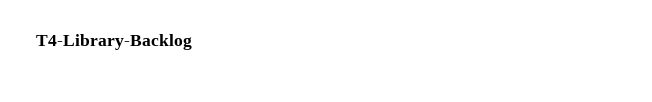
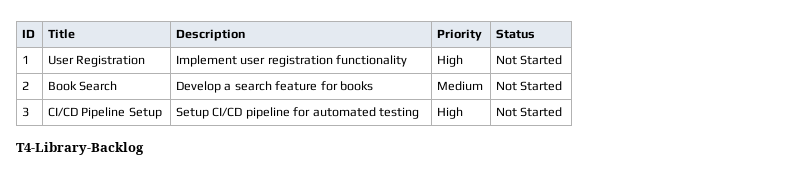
(36, 42) none -> [22,29,36,38] [48,29,76,39] [176,29,246,41] [437,29,483,41] [496,29,536,39] [22,55,30,64] [48,55,146,67] [176,55,408,67] [437,55,464,67] [496,55,563,65] [22,81,30,90] [48,81,118,91] [176,81,373,93] [437,81,484,91] [496,81,563,91] [22,107,30,117] [48,107,162,119] [176,107,419,119] [437,107,464,119] [496,107,563,117] ID | Title | Description | Priority | Status // 1 | User Registration | Implement user registration functionality | High | Not Started // 2 | Book Search | Develop a search feature for books | Medium | Not Started // 3 | CI/CD Pipeline Setup | Setup CI/CD pipeline for automated testing | High | Not Started //

